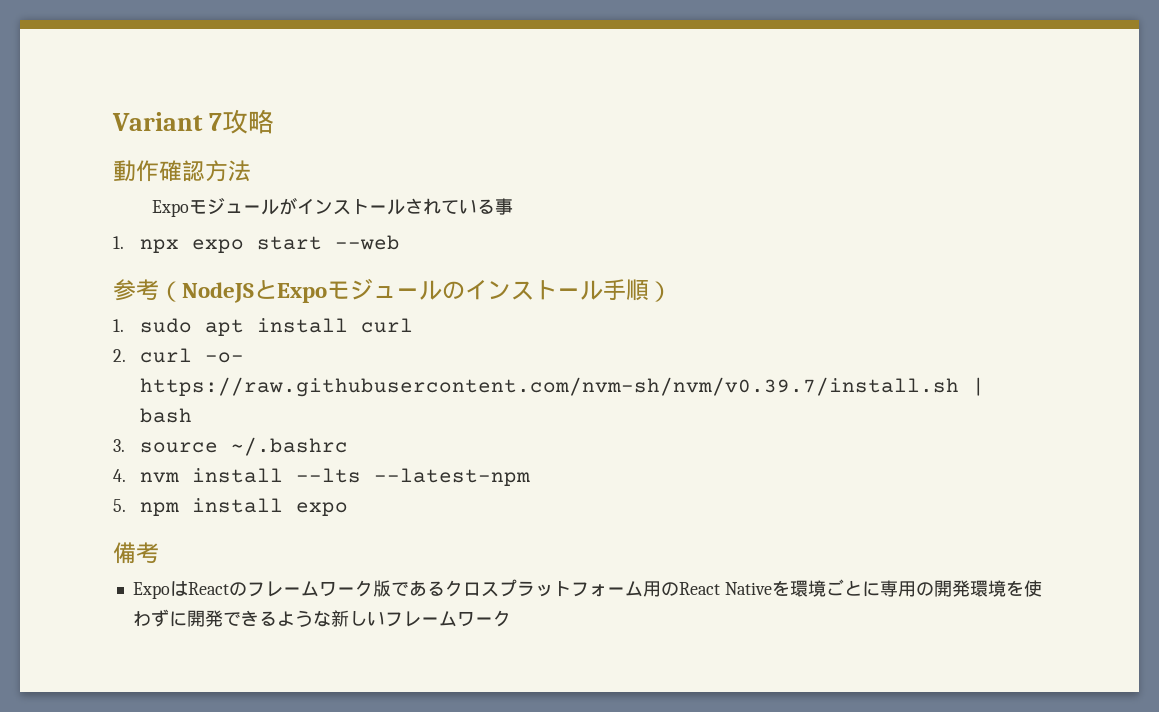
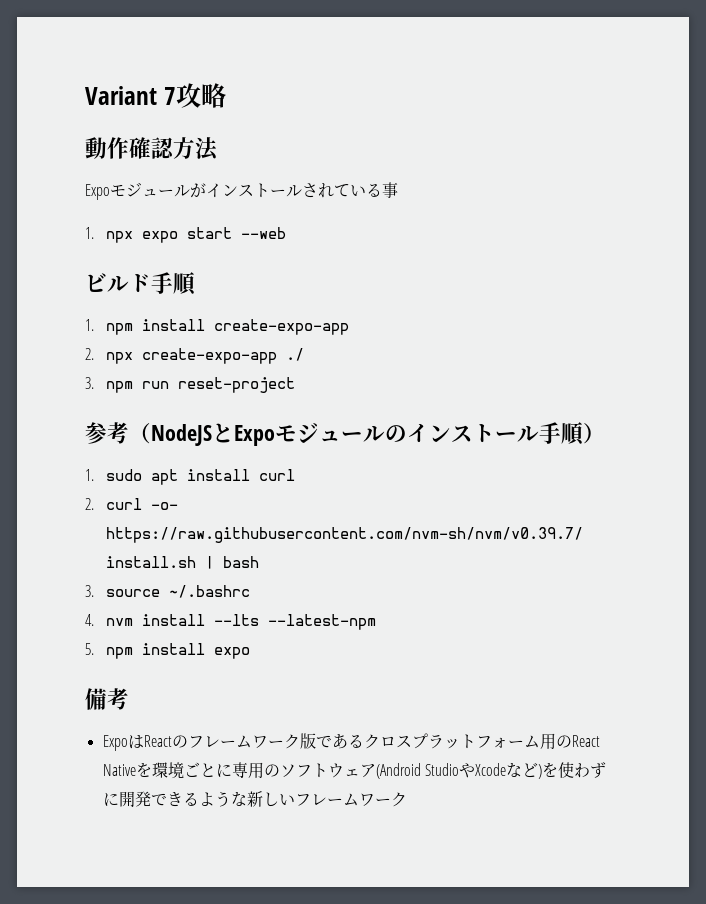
(401, 242) none -> [85,272,196,295] [85,319,349,335] [85,348,304,364] [85,377,295,393] // ビルド手順 // 1. npm install create-expo-app // 2. npx create-expo-app ./ // 3. npm run reset-project
[933,580,1006,597] 開発環境 -> [279,762,542,779] ソフトウェア(Android StudioやXcodeなど)

